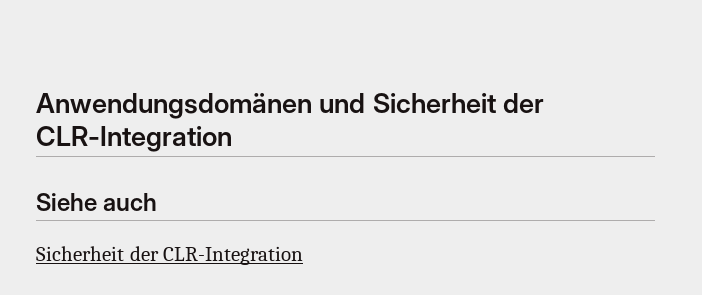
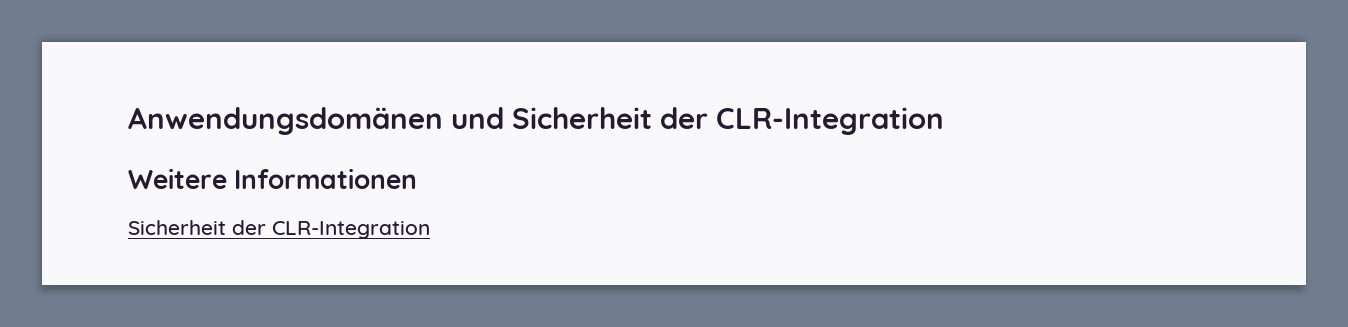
[36,193,158,211] Siehe auch -> [128,168,418,189] Weitere Informationen

